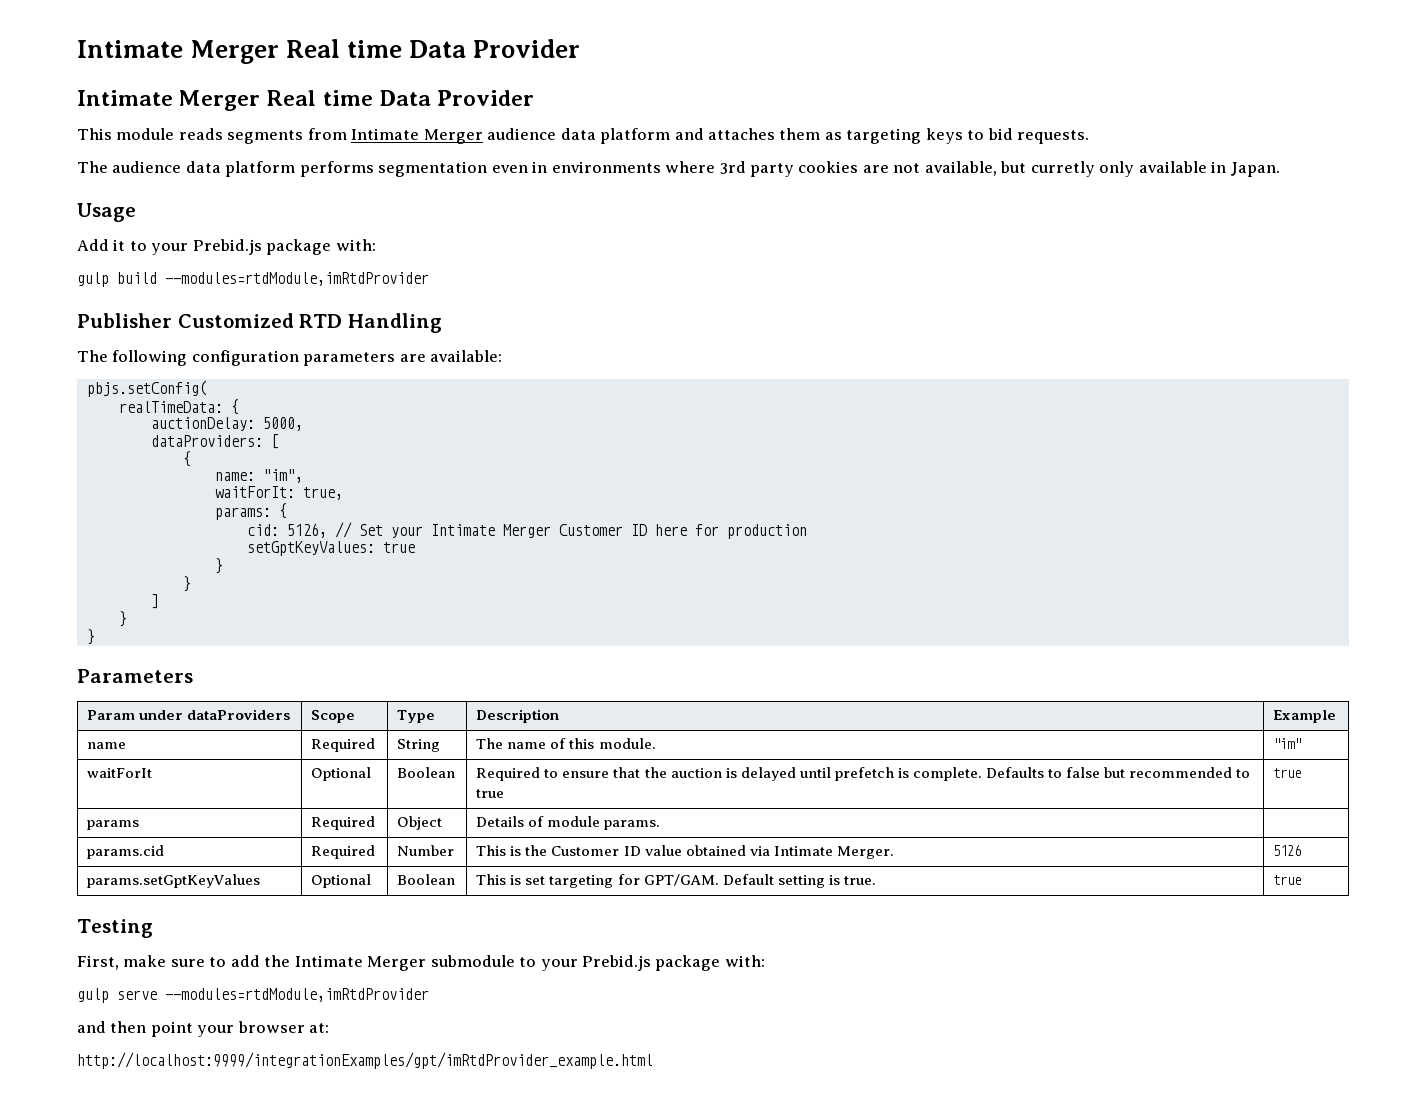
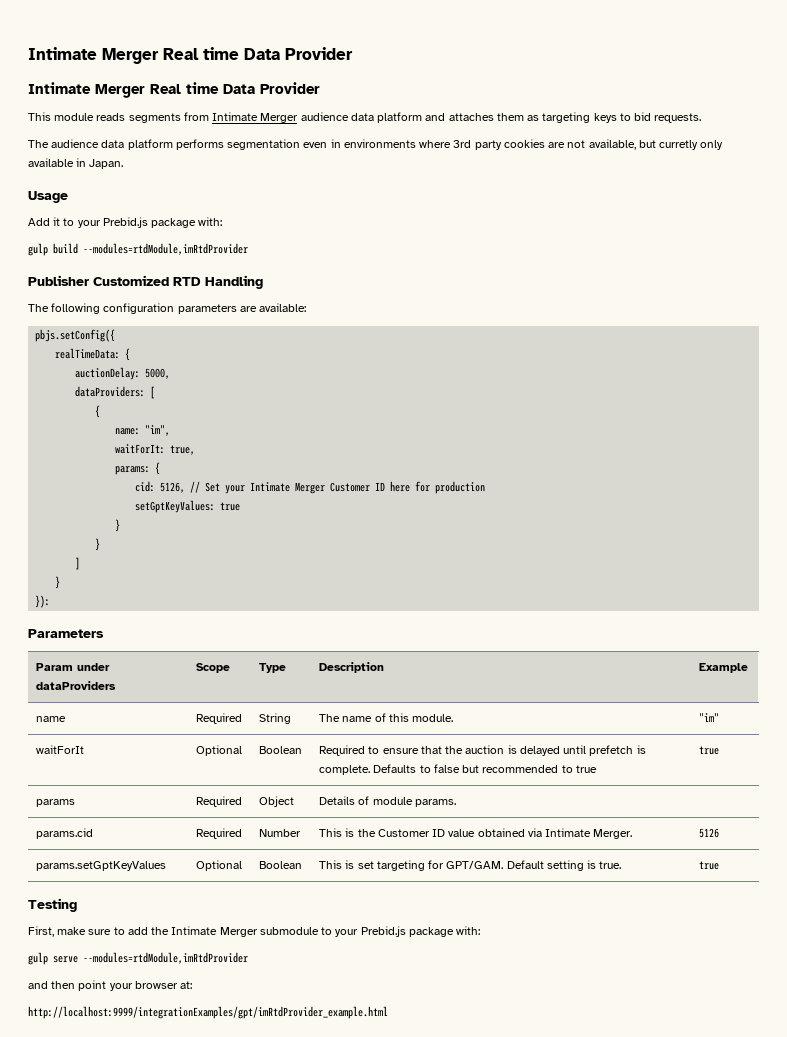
[86,380,207,397] pbjs.setConfig( -> [35,329,116,342] pbjs.setConfig({
[86,629,95,645] } -> [35,595,51,608] }):

